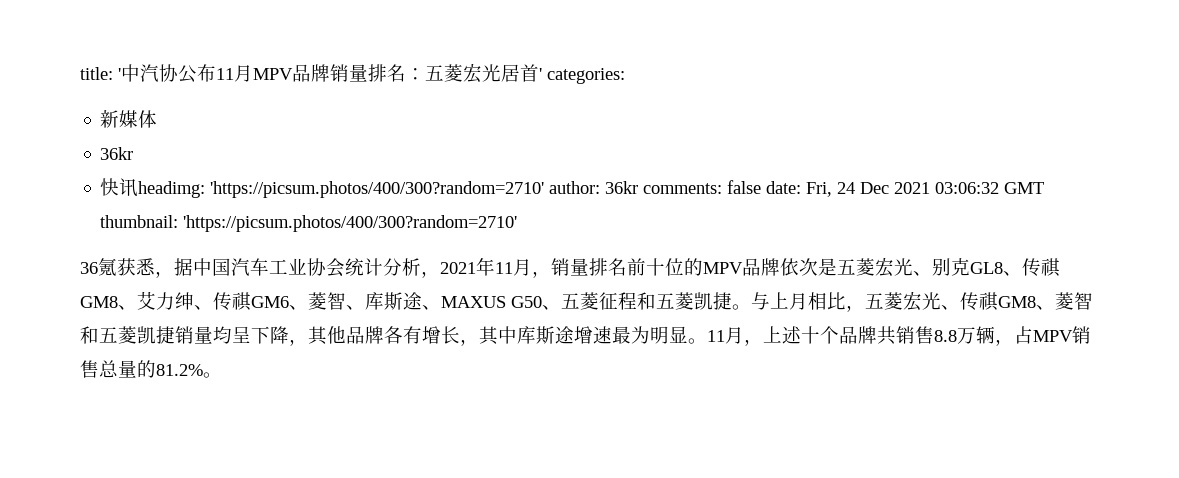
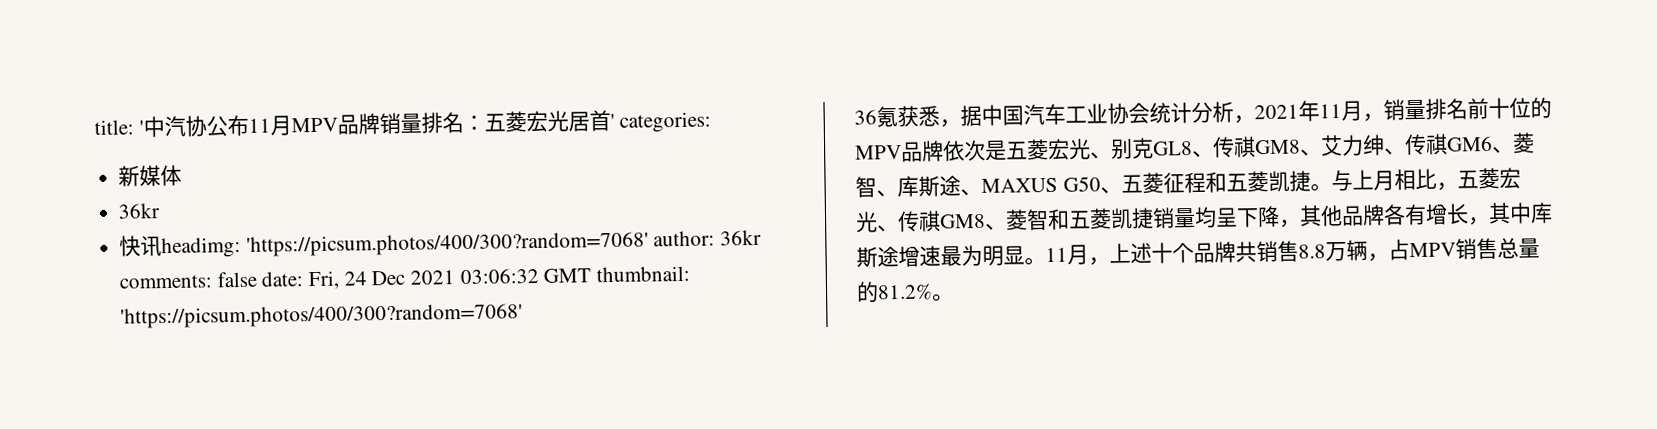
[210,181,545,198] 'https://picsum.photos/400/300?random=2710' -> [245,231,649,257] 'https://picsum.photos/400/300?random=7068'
[183,215,518,232] 'https://picsum.photos/400/300?random=2710' -> [120,303,524,329] 'https://picsum.photos/400/300?random=7068'

